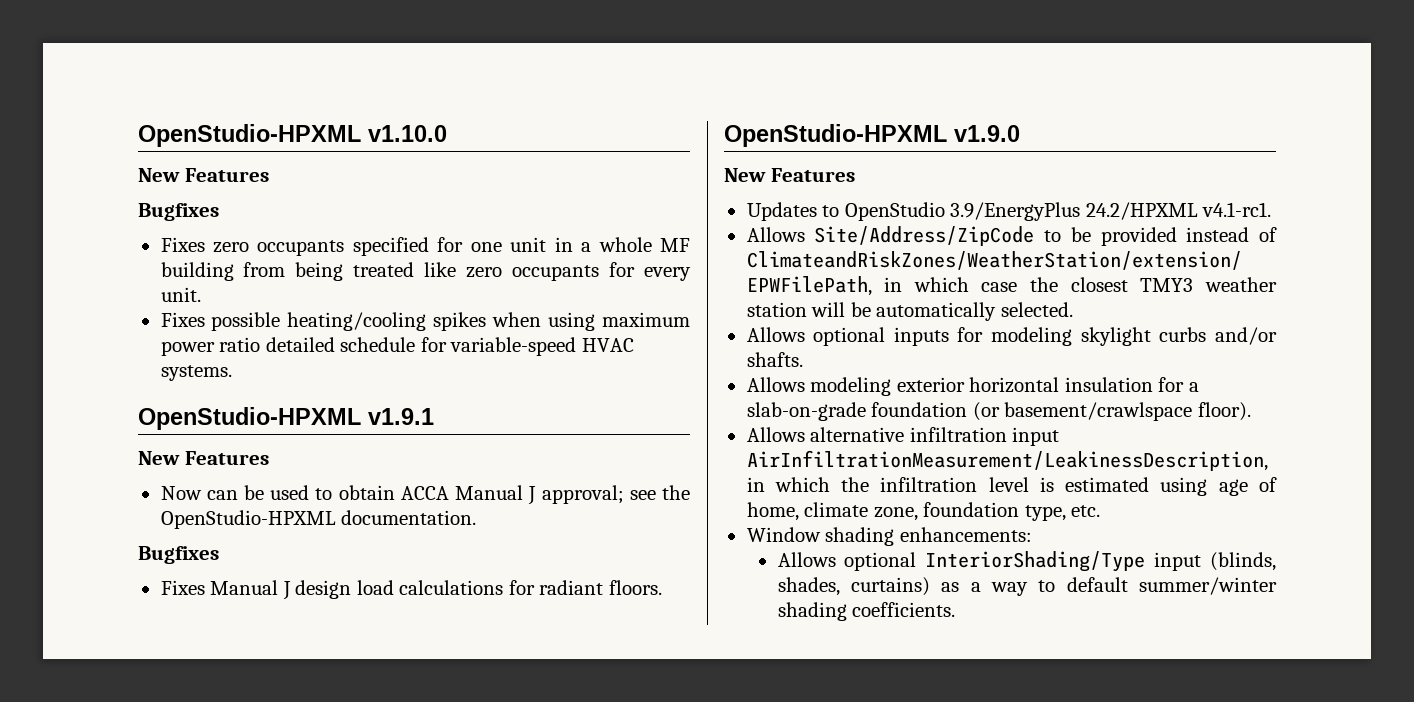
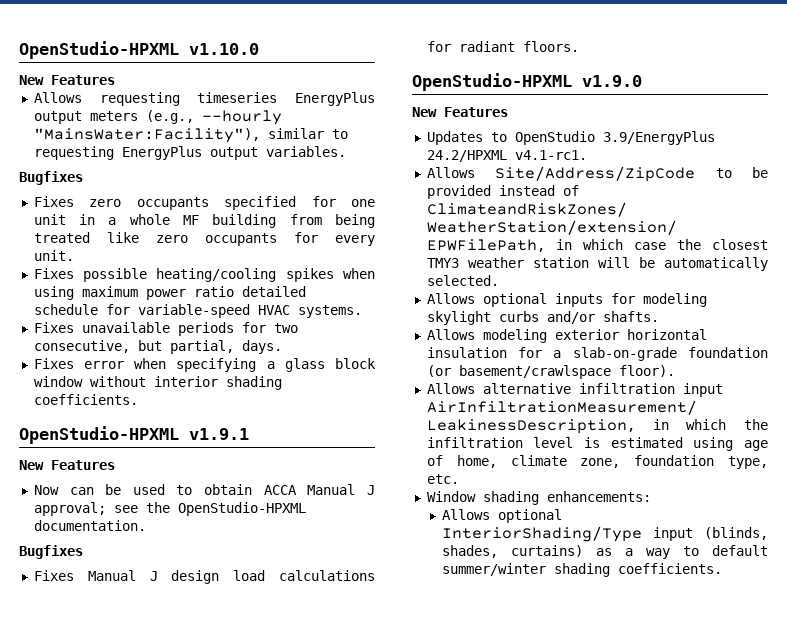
(269, 175) none -> [33,92,375,106] [33,110,282,125] [33,128,348,143] [33,146,346,160] // Allows requesting timeseries EnergyPlus output meters (e.g., --hourly "MainsWater:Facility"), similar to requesting EnergyPlus output variables.
(232, 373) none -> [33,322,298,336] [33,340,282,354] [33,358,376,372] [33,376,282,390] [33,394,138,405] // Fixes unavailable periods for two consecutive, but partial, days. // Fixes error when specifying a glass block window without interior shading coefficients.

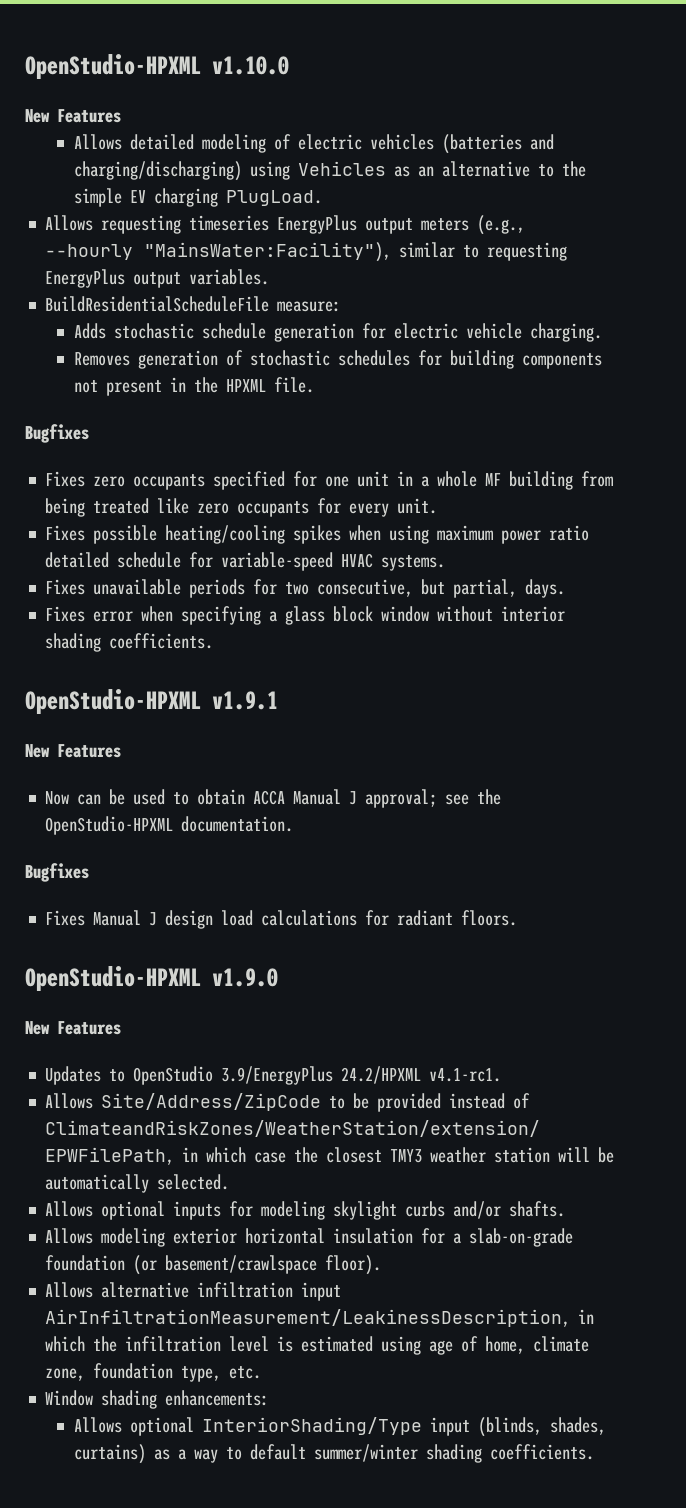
(115, 80) none -> [73,134,554,154] [73,161,586,181] [73,188,322,207] // Allows detailed modeling of electric vehicles (batteries and charging/discharging) using Vehicles as an alternative to the simple EV charging PlugLoad.
(346, 151) none -> [45,296,342,312] [73,323,602,342] [73,350,602,369] [73,377,314,396] // BuildResidentialScheduleFile measure: // Adds stochastic schedule generation for electric vehicle charging. // Removes generation of stochastic schedules for building components not present in the HPXML file.

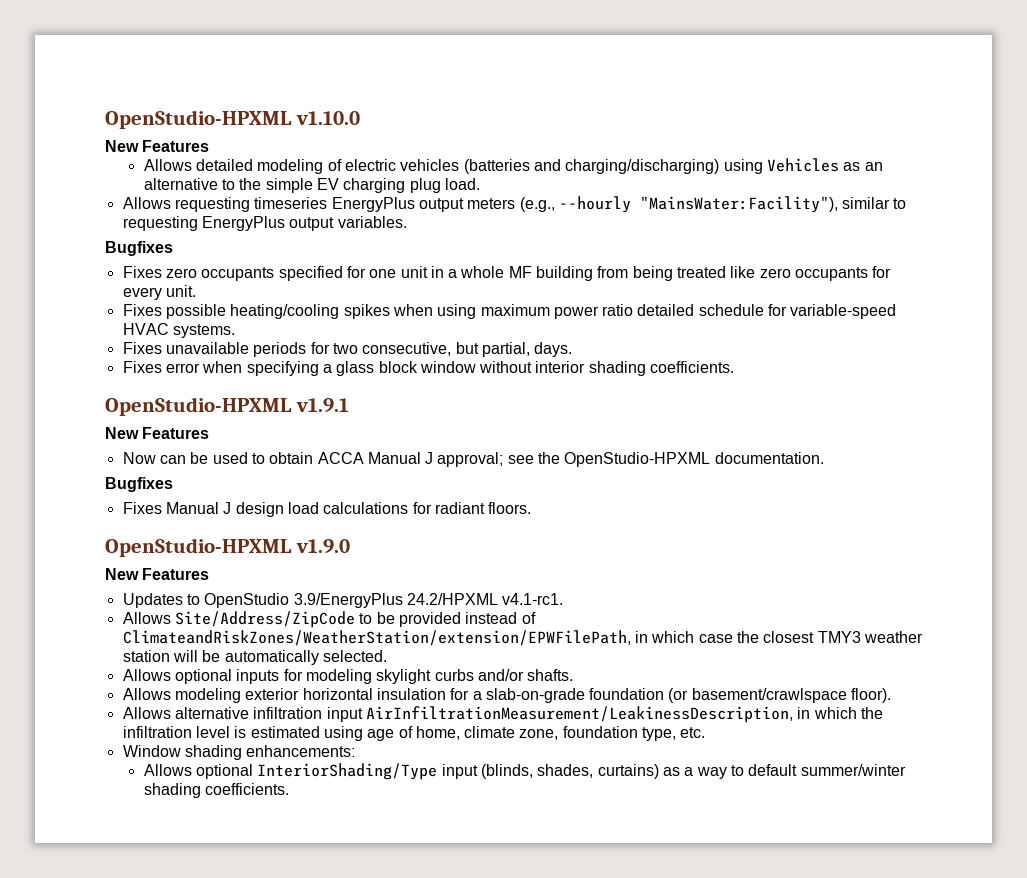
[225,190,322,206] PlugLoad. -> [409,178,481,193] plug load.
[45,296,342,312] [73,323,602,342] [73,350,602,369] [73,377,314,396] // BuildResidentialScheduleFile measure: // Adds stochastic schedule generation for electric vehicle charging. // Removes generation of stochastic schedules for building components not present in the HPXML file. -> (407, 222) none

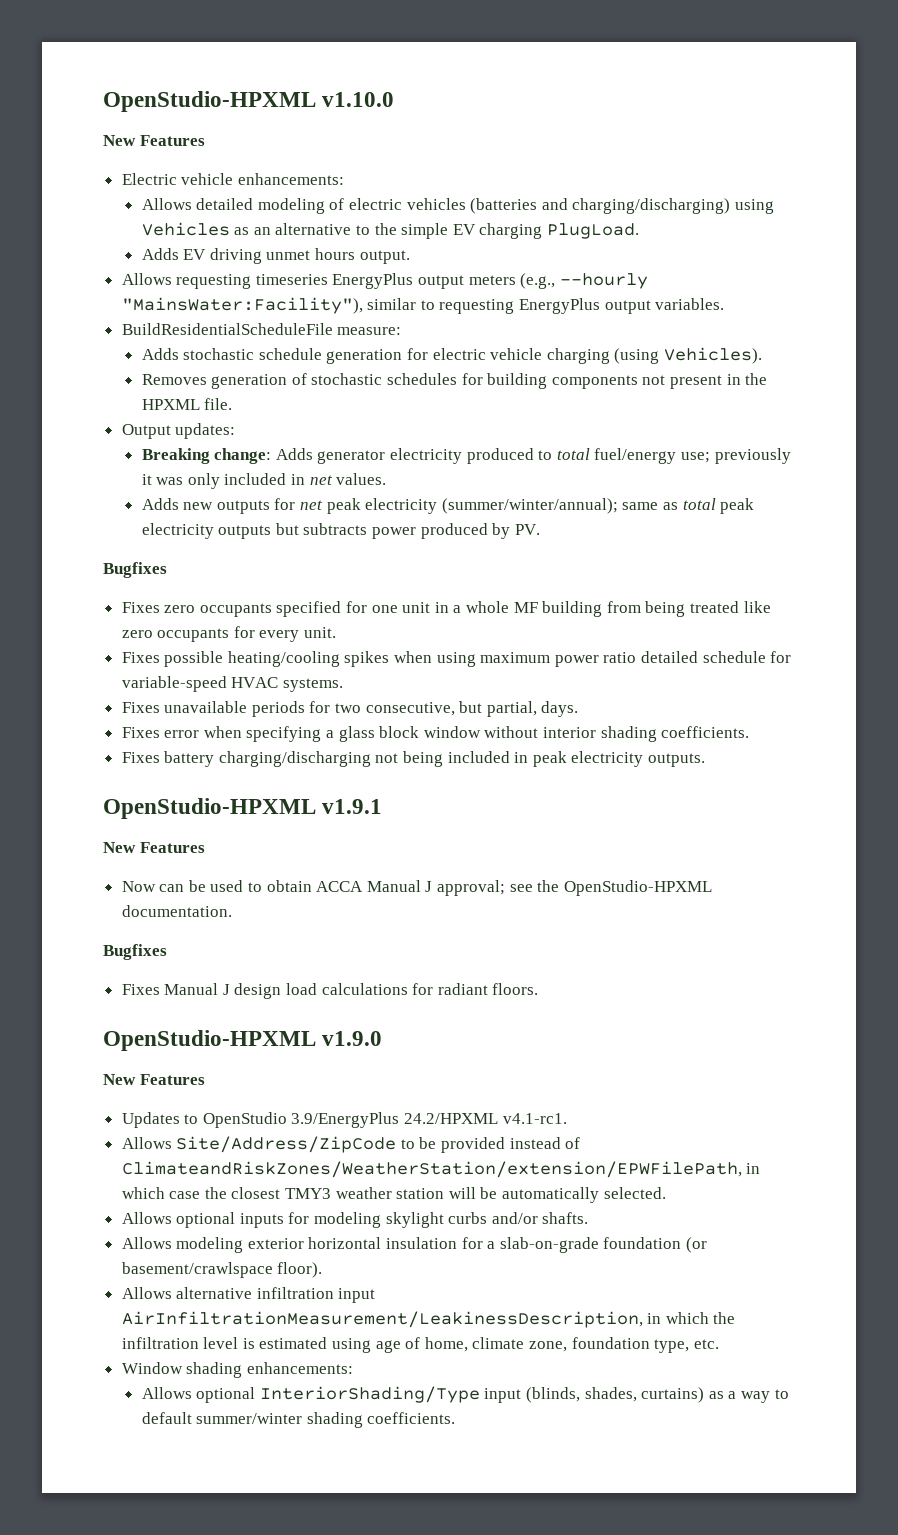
(210, 146) none -> [121,173,344,185] // Electric vehicle enhancements:
[409,178,481,193] plug load. -> [546,223,639,239] [141,248,410,264] PlugLoad. // Adds EV driving unmet hours output.
(407, 222) none -> [121,323,402,335] [141,347,762,364] [141,373,768,389] [141,398,233,410] [121,423,236,439] [141,448,791,464] [141,473,387,489] [141,498,755,514] [141,523,540,539] // BuildResidentialScheduleFile measure: // Adds stochastic schedule generation for electric vehicle charging (using Vehicles). // Removes generation of stochastic schedules for building components not present in the HPXML file. // Output updates: // Breaking change: Adds generator electricity produced to total fuel/energy use; previously it was only included in net values. // Adds new outputs for net peak electricity (summer/winter/annual); same as total peak electricity outputs but subtracts power produced by PV.
(735, 367) none -> [121,751,706,767] // Fixes battery charging/discharging not being included in peak electricity outputs.

